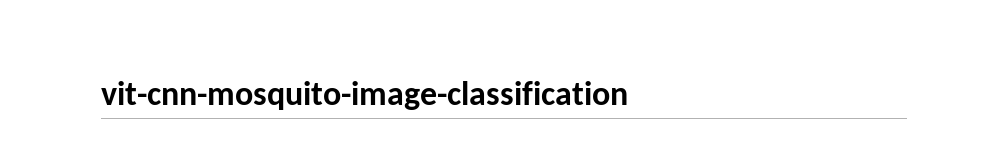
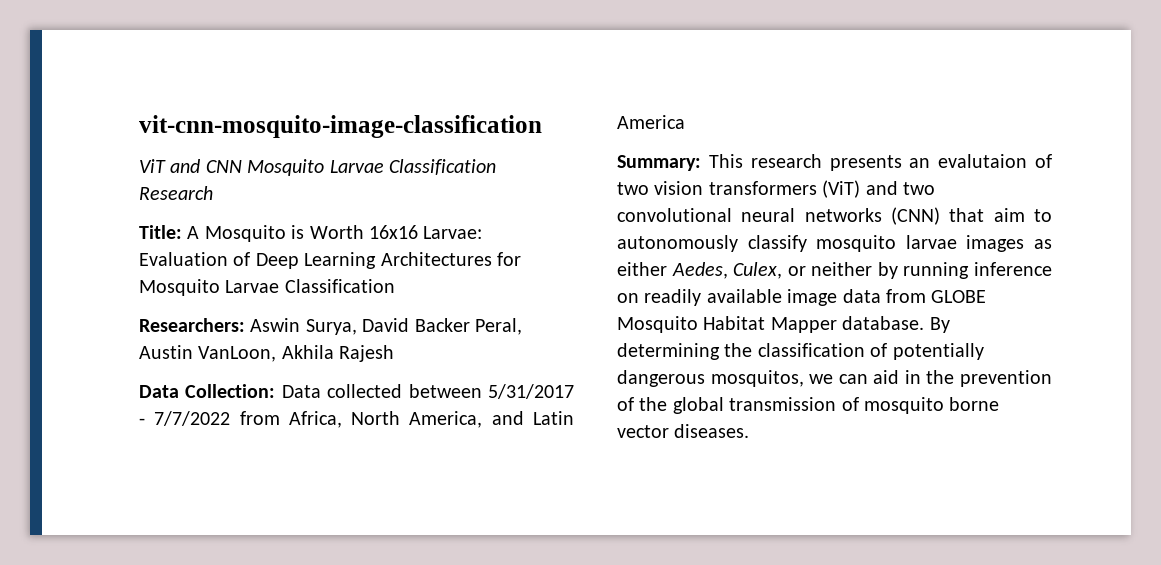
(628, 95) none -> [139,159,496,176] [139,186,213,200] [139,225,483,242] [139,252,521,269] [139,279,395,296] [139,318,522,335] [139,345,395,362] [139,384,574,399] [139,411,574,428] [617,115,685,129] [617,154,1052,171] [617,180,935,198] [617,207,1052,225] [617,235,1052,252] [617,262,1052,279] [617,289,987,306] [617,316,950,333] [617,343,984,360] [617,370,1052,387] [617,397,1000,414] [617,424,750,438] // ViT and CNN Mosquito Larvae Classification Research // Title: A Mosquito is Worth 16x16 Larvae: Evaluation of Deep Learning Architectures for Mosquito Larvae Classification // Researchers: Aswin Surya, David Backer Peral, Austin VanLoon, Akhila Rajesh // Data Collection: Data collected between 5/31/2017 - 7/7/2022 from Africa, North America, and Latin America // Summary: This research presents an evalutaion of two vision transformers (ViT) and two convolutional neural networks (CNN) that aim to autonomously classify mosquito larvae images as either Aedes, Culex, or neither by running inference on readily available image data from GLOBE Mosquito Habitat Mapper database. By determining the classification of potentially dangerous mosquitos, we can aid in the prevention of the global transmission of mosquito borne vector diseases.

